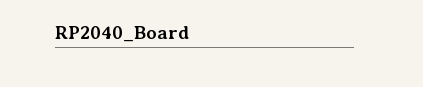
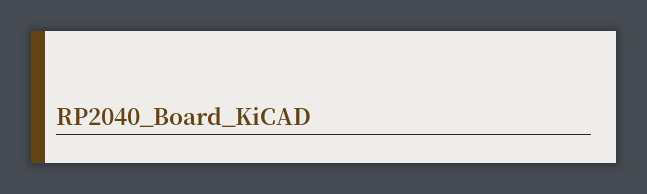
[55,26,189,42] RP2040_Board -> [56,107,311,127] RP2040_Board_KiCAD

